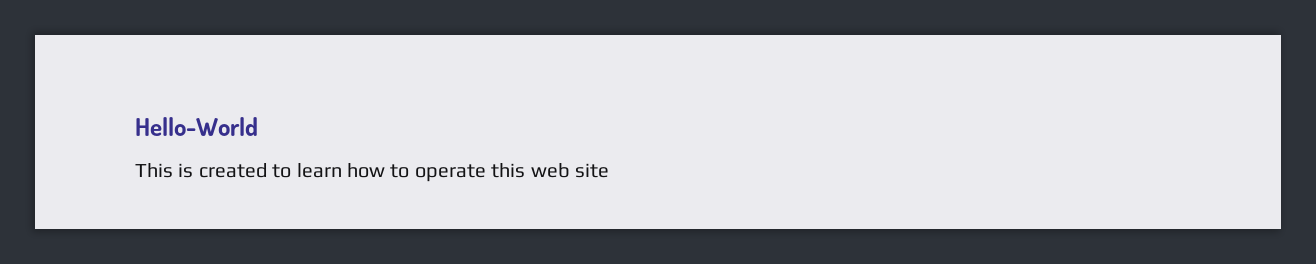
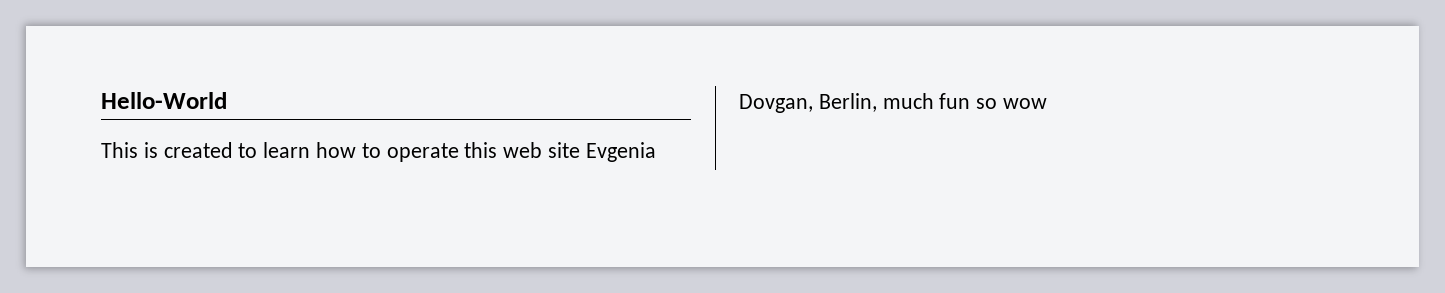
(609, 170) none -> [585,142,656,162] [739,93,1048,113] Evgenia Dovgan, Berlin, much fun so wow

